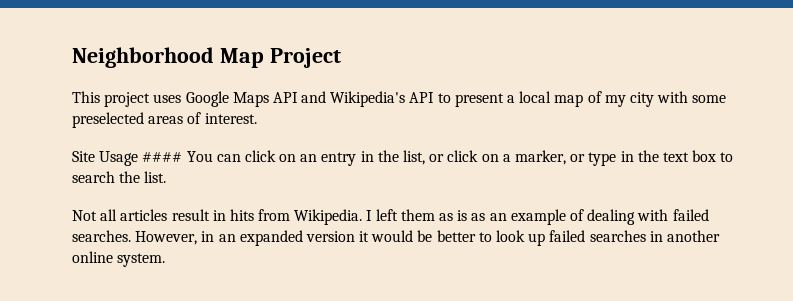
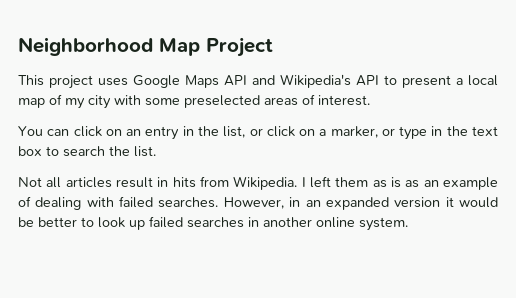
[72,151,183,166] Site Usage #### -> (370, 100) none

